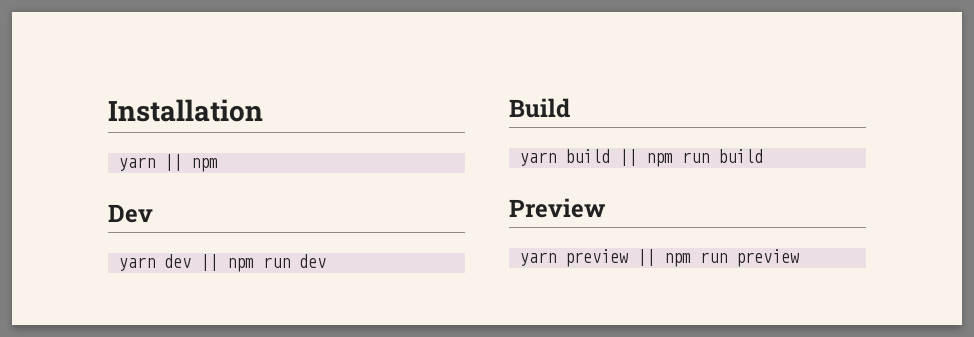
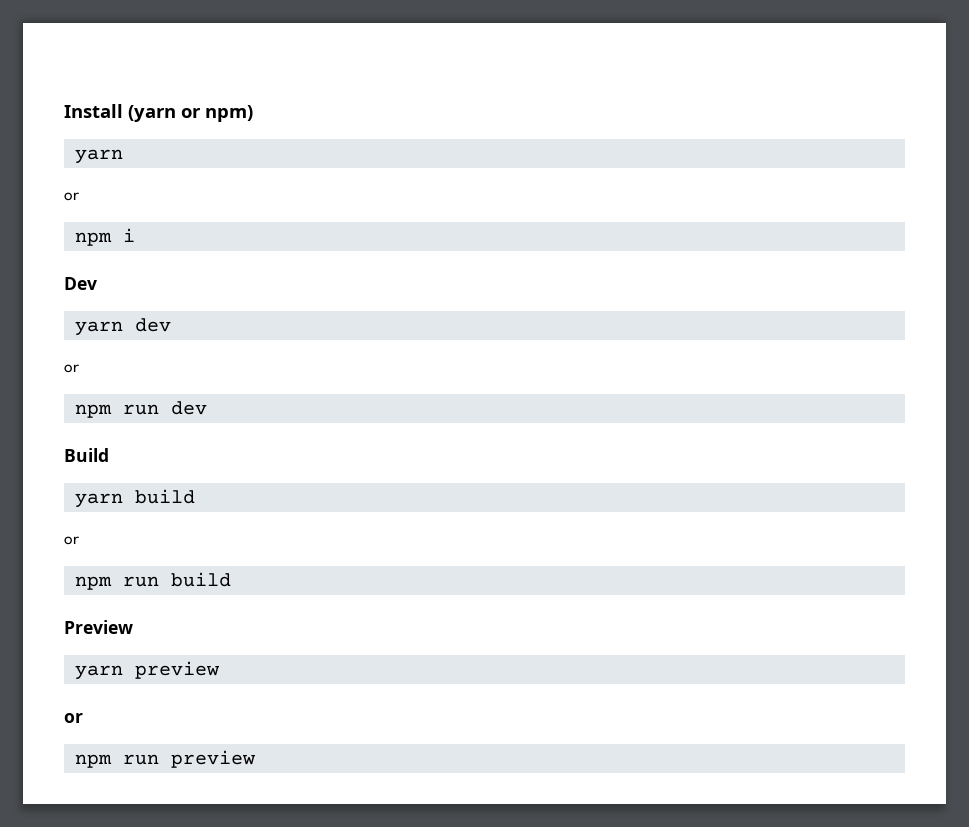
[108,99,263,122] [118,154,218,172] Installation // yarn || npm -> [64,104,253,122] [74,149,123,164] [64,192,79,201] [74,228,135,246] Install (yarn or npm) // yarn // or // npm i
[199,254,218,271] || -> [64,364,79,373] // or //
[618,149,637,166] || -> [64,536,79,545] // or //
[636,249,655,266] || -> [64,713,83,723] // or //

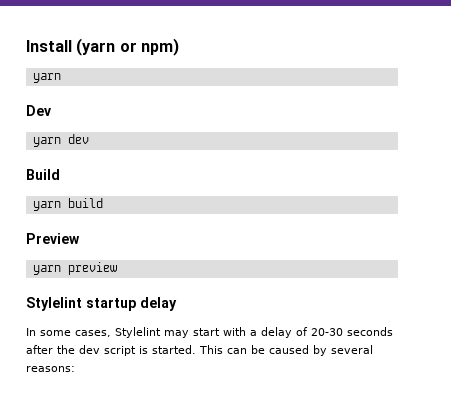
[64,192,79,201] [74,228,135,246] // or // npm i -> (61, 78) none
[64,364,79,373] [74,401,207,418] // or // npm run dev -> (89, 139) none
[64,536,79,545] [74,572,231,590] // or // npm run build -> (103, 203) none
[64,713,83,723] [74,750,256,768] or // npm run preview -> [26,297,177,311] [26,327,393,338] [26,345,373,356] [26,366,75,372] Stylelint startup delay // In some cases, Stylelint may start with a delay of 20-30 seconds after the dev script is started. This can be caused by several reasons:

